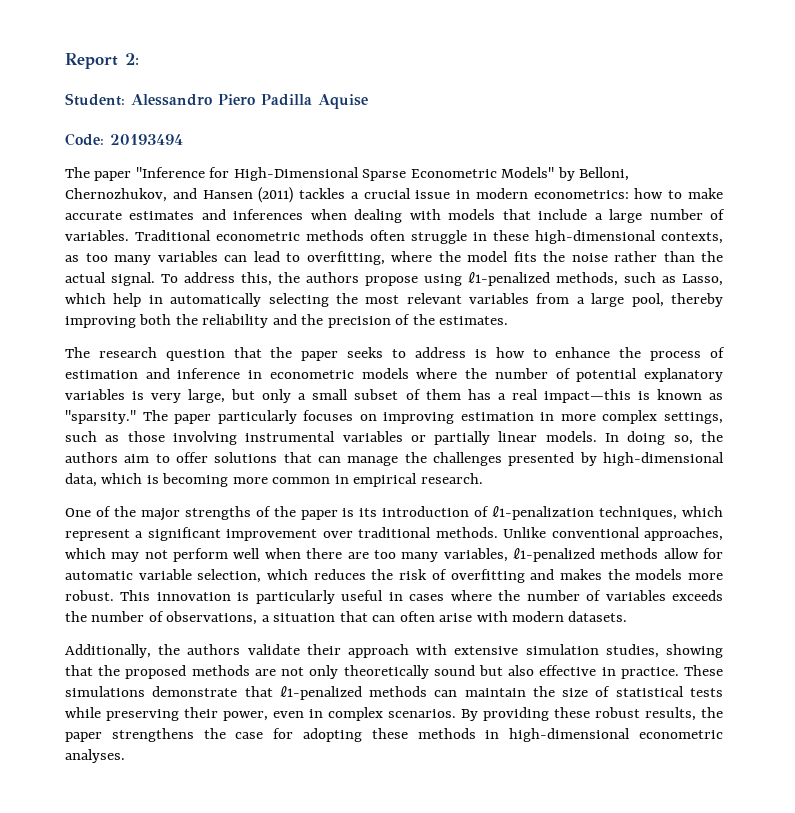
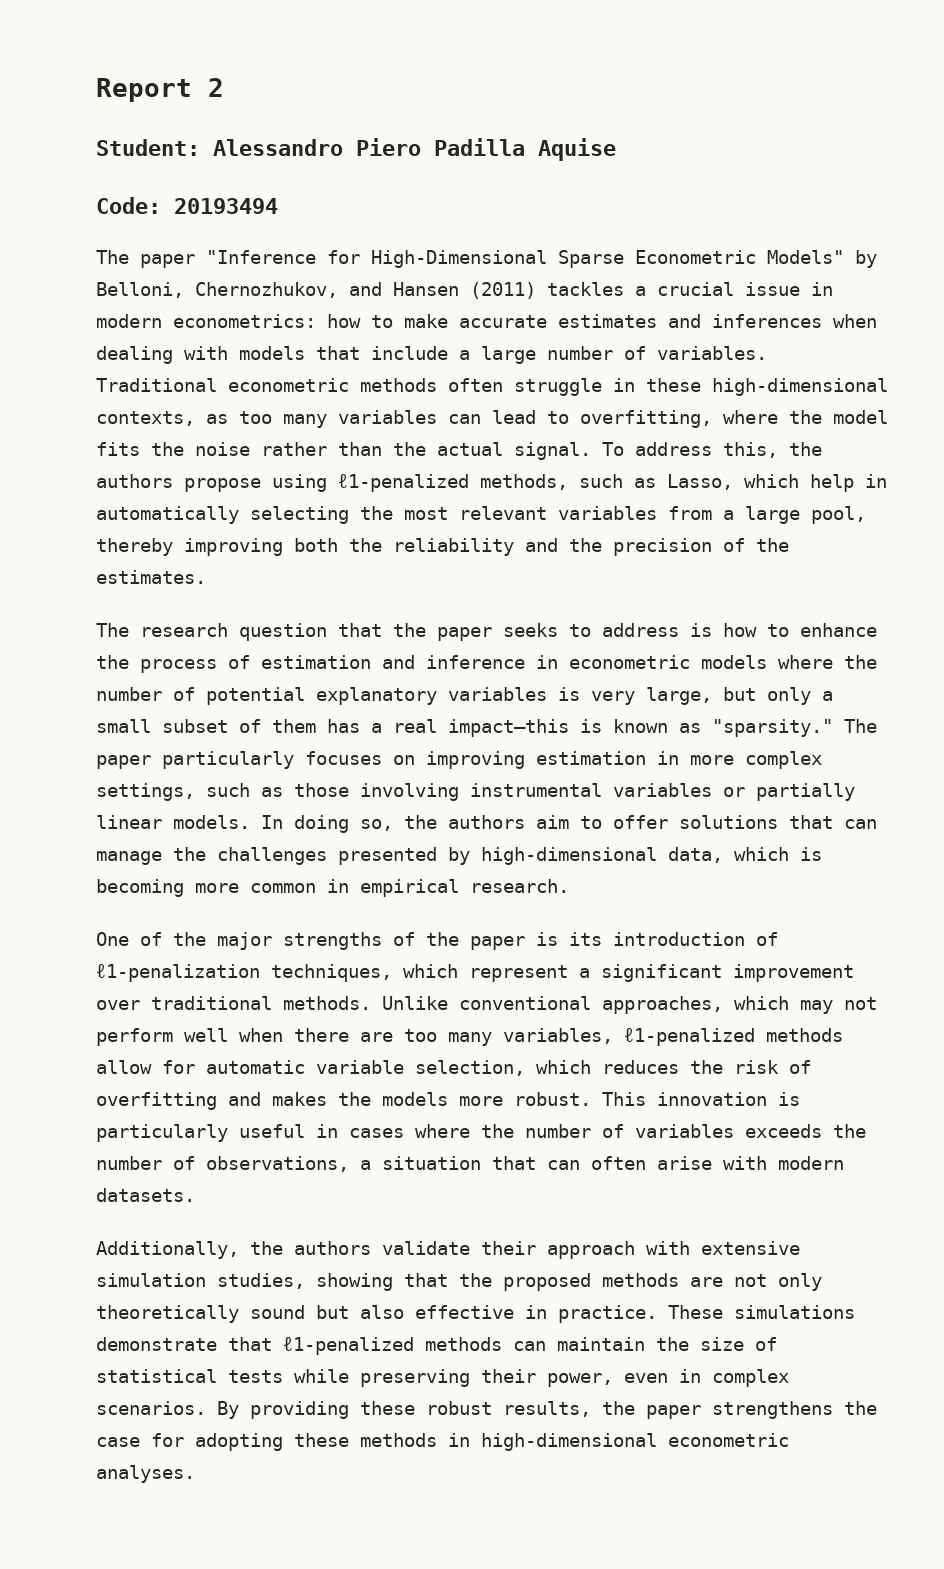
[125,53,139,65] 2: -> [208,78,224,97] 2

